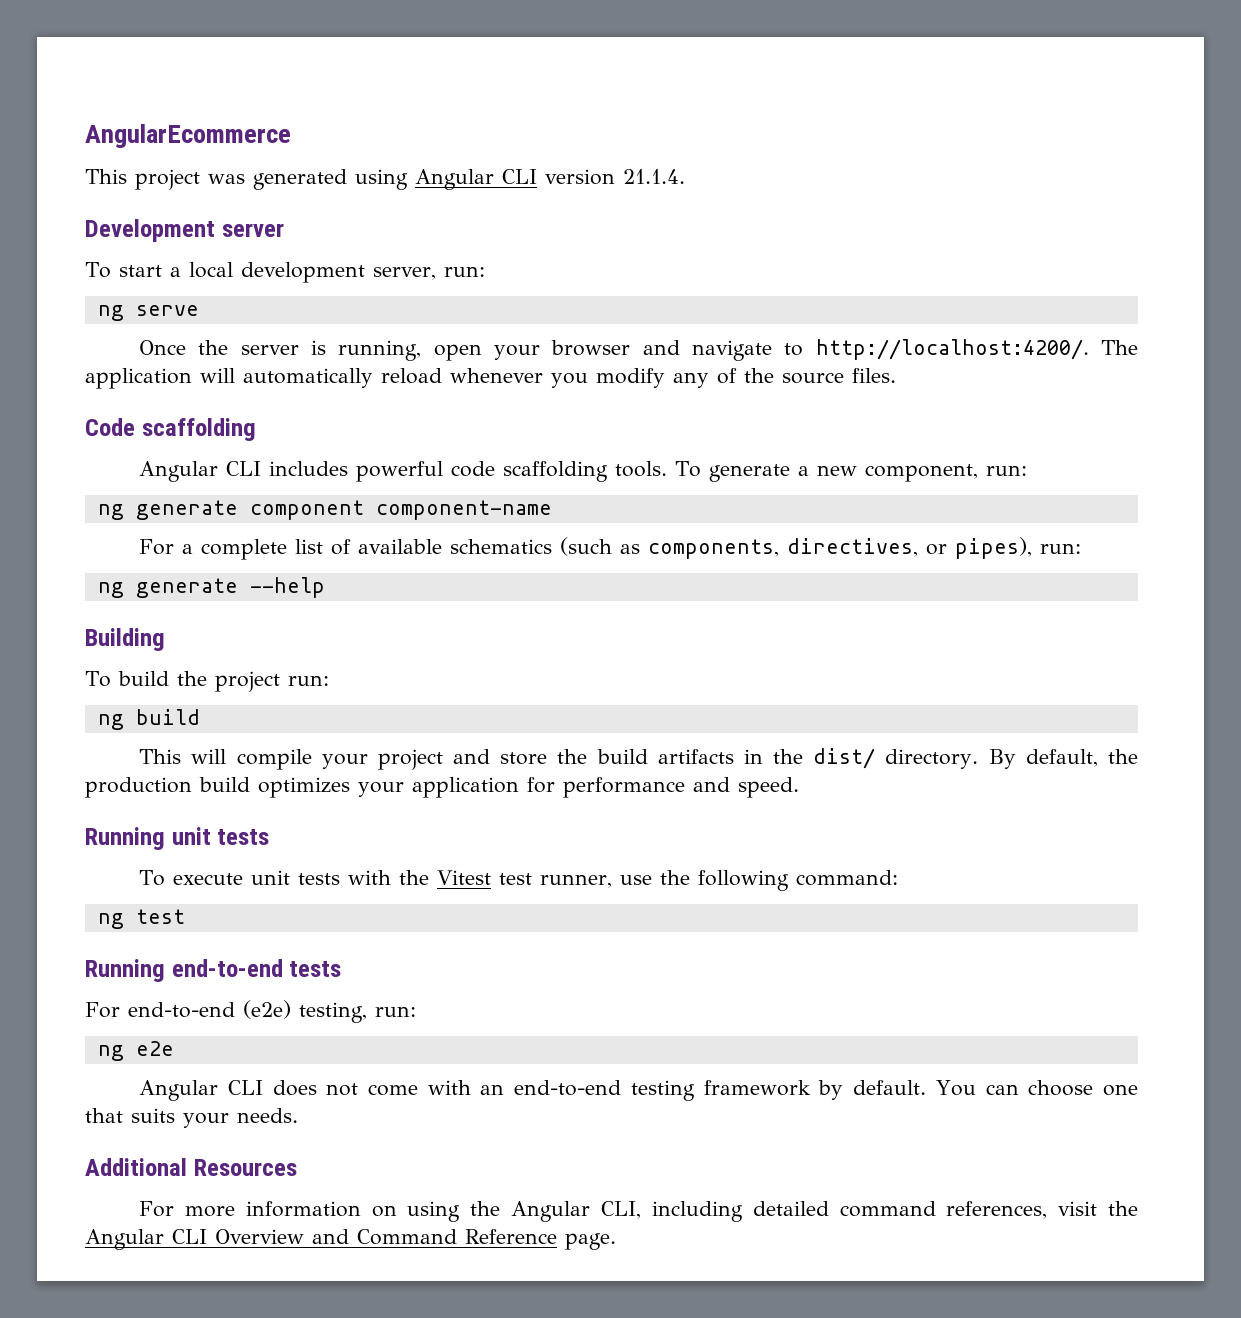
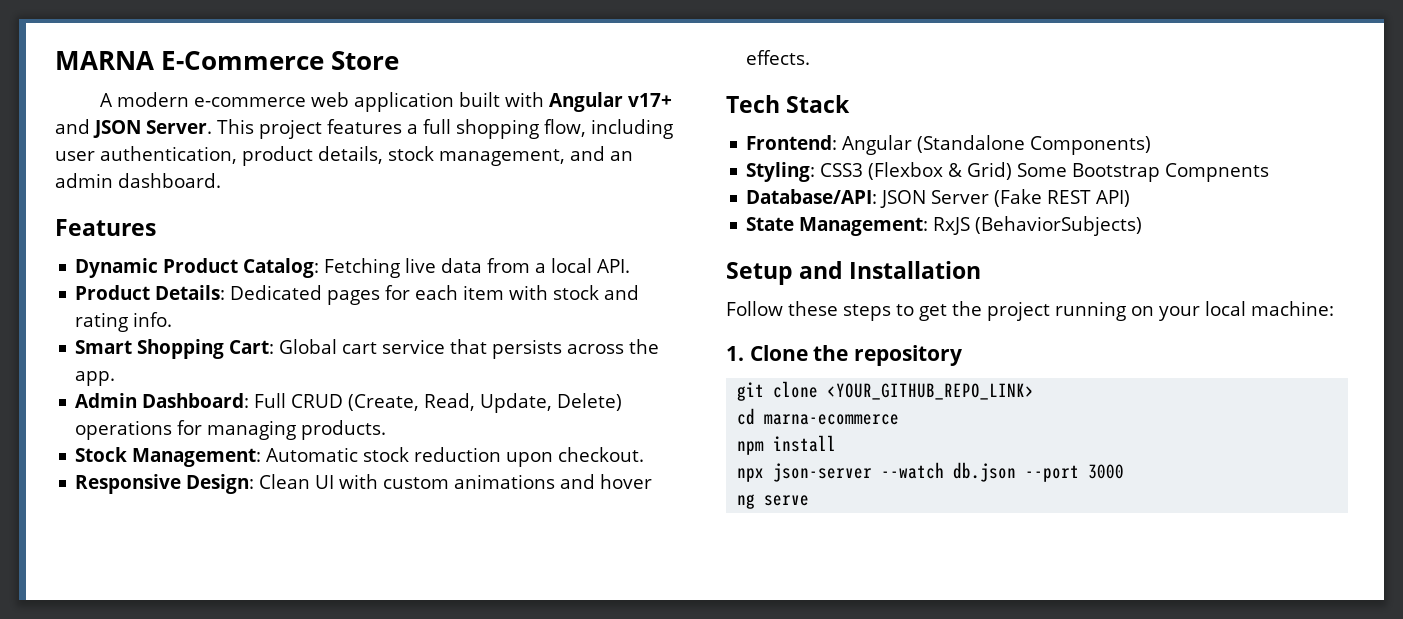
[85,124,291,148] [85,169,685,190] [85,219,284,242] [85,262,485,283] [97,305,199,321] [139,339,1139,361] [85,368,896,389] [85,418,256,441] [139,461,1028,482] [97,500,552,520] [139,537,1082,560] [97,577,325,598] [85,628,165,651] [85,671,329,692] [97,709,200,730] [139,748,1138,770] [85,777,799,798] [85,827,270,850] [139,870,899,891] [97,909,185,929] [85,959,342,982] [85,1000,416,1023] [97,1041,174,1061] [139,1080,1139,1101] [85,1108,298,1128] [85,1158,297,1176] [139,1201,1138,1222] [85,1229,616,1250] AngularEcommerce // This project was generated using Angular CLI version 21.1.4. // Development server // To start a local development server, run: // ng serve // Once the server is running, open your browser and navigate to http://localhost:4200/. The application will automatically reload whenever you modify any of the source files. // Code scaffolding // Angular CLI includes powerful code scaffolding tools. To generate a new component, run: // ng generate component component-name // For a complete list of available schematics (such as components, directives, or pipes), run: // ng generate --help // Building // To build the project run: // ng build // This will compile your project and store the build artifacts in the dist/ directory. By default, the production build optimizes your application for performance and speed. // Running unit tests // To execute unit tests with the Vitest test runner, use the following command: // ng test // Running end-to-end tests // For end-to-end (e2e) testing, run: // ng e2e // Angular CLI does not come with an end-to-end testing framework by default. You can choose one that suits your needs. // Additional Resources // For more information on using the Angular CLI, including detailed command references, visit the Angular CLI Overview and Command Reference page. -> [55,51,400,70] [100,92,673,112] [55,119,673,139] [55,146,633,166] [55,173,221,188] [55,219,156,236] [75,258,631,278] [75,285,640,305] [75,312,173,332] [75,339,660,359] [75,371,116,386] [75,393,623,413] [75,420,387,440] [75,447,645,467] [75,474,653,494] [746,50,811,65] [726,95,851,113] [746,135,1152,155] [746,162,1270,182] [746,189,1131,208] [746,216,1143,236] [726,261,982,285] [726,301,1334,321] [726,345,962,366] [737,381,1035,401] [737,408,900,425] [737,435,837,455] [737,462,1125,482] [737,494,810,509] MARNA E-Commerce Store // A modern e-commerce web application built with Angular v17+ and JSON Server. This project features a full shopping flow, including user authentication, product details, stock management, and an admin dashboard. // Features // Dynamic Product Catalog: Fetching live data from a local API. // Product Details: Dedicated pages for each item with stock and rating info. // Smart Shopping Cart: Global cart service that persists across the app. // Admin Dashboard: Full CRUD (Create, Read, Update, Delete) operations for managing products. // Stock Management: Automatic stock reduction upon checkout. // Responsive Design: Clean UI with custom animations and hover effects. // Tech Stack // Frontend: Angular (Standalone Components) // Styling: CSS3 (Flexbox & Grid) Some Bootstrap Compnents // Database/API: JSON Server (Fake REST API) // State Management: RxJS (BehaviorSubjects) // Setup and Installation // Follow these steps to get the project running on your local machine: // 1. Clone the repository // git clone <YOUR_GITHUB_REPO_LINK> // cd marna-ecommerce // npm install // npx json-server --watch db.json --port 3000 // ng serve

